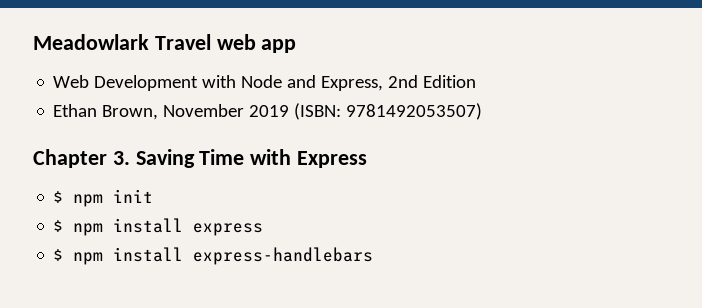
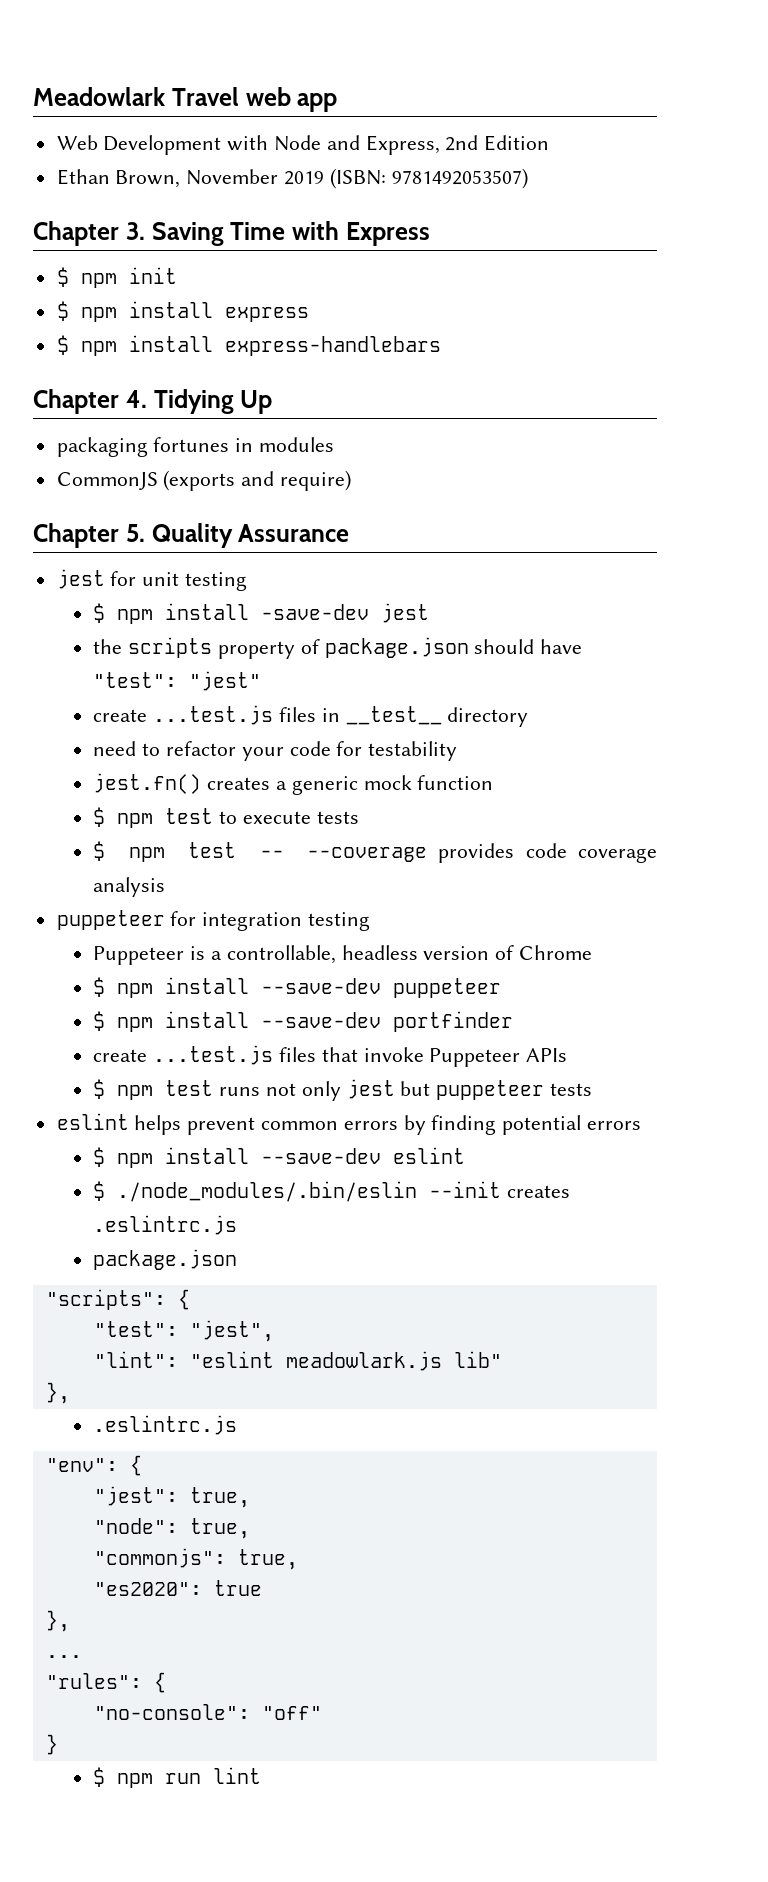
(374, 256) none -> [33,389,273,414] [56,437,335,457] [56,470,352,491] [33,523,350,548] [56,569,248,591] [93,603,430,624] [93,637,583,659] [93,671,262,691] [93,705,529,727] [93,741,458,761] [93,773,494,795] [93,807,359,828] [93,841,657,863] [93,877,166,897] [56,910,371,931] [93,945,593,965] [93,977,502,998] [93,1011,514,1032] [93,1045,568,1067] [93,1079,593,1101] [56,1113,642,1135] [93,1147,466,1168] [93,1181,571,1202] [93,1215,238,1235] [93,1249,238,1270] [45,1289,190,1310] [93,1320,274,1342] [93,1351,502,1371] [45,1382,70,1404] [93,1415,238,1435] [45,1455,142,1476] [93,1486,250,1508] [93,1518,250,1539] [93,1548,298,1570] [93,1580,262,1596] [45,1610,70,1632] [45,1655,82,1658] [45,1672,166,1693] [93,1704,322,1720] [45,1734,58,1755] [93,1767,262,1788] // Chapter 4. Tidying Up // packaging fortunes in modules // CommonJS (exports and require) // Chapter 5. Quality Assurance // jest for unit testing // $ npm install -save-dev jest // the scripts property of package.json should have "test": "jest" // create ...test.js files in __test__ directory // need to refactor your code for testability // jest.fn() creates a generic mock function // $ npm test to execute tests // $ npm test -- --coverage provides code coverage analysis // puppeteer for integration testing // Puppeteer is a controllable, headless version of Chrome // $ npm install --save-dev puppeteer // $ npm install --save-dev portfinder // create ...test.js files that invoke Puppeteer APIs // $ npm test runs not only jest but puppeteer tests // eslint helps prevent common errors by finding potential errors // $ npm install --save-dev eslint // $ ./node_modules/.bin/eslin --init creates .eslintrc.js // package.json // "scripts": { // "test": "jest", // "lint": "eslint meadowlark.js lib" // }, // .eslintrc.js // "env": { // "jest": true, // "node": true, // "commonjs": true, // "es2020": true // }, // ... // "rules": { // "no-console": "off" // } // $ npm run lint

